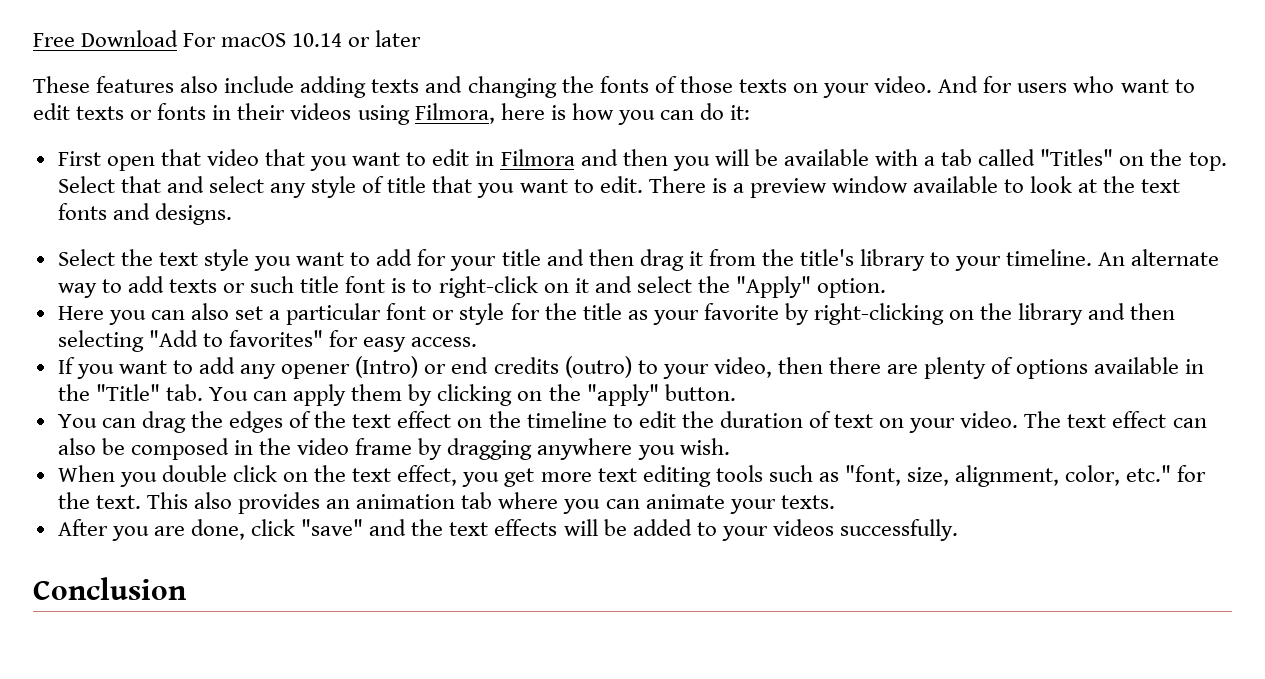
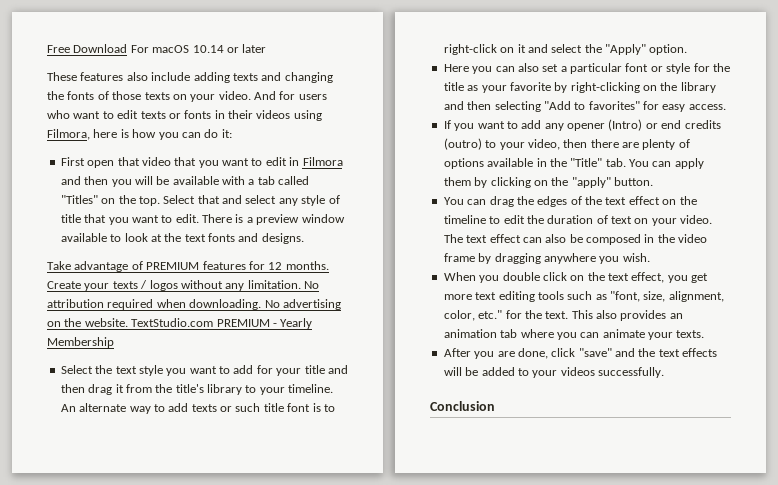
(232, 214) none -> [47,261,329,272] [47,280,319,291] [47,299,341,310] [47,318,313,329] [47,337,114,348] // Take advantage of PREMIUM features for 12 months. Create your texts / logos without any limitation. No attribution required when downloading. No advertising on the website. TextStudio.com PREMIUM - Yearly Membership

